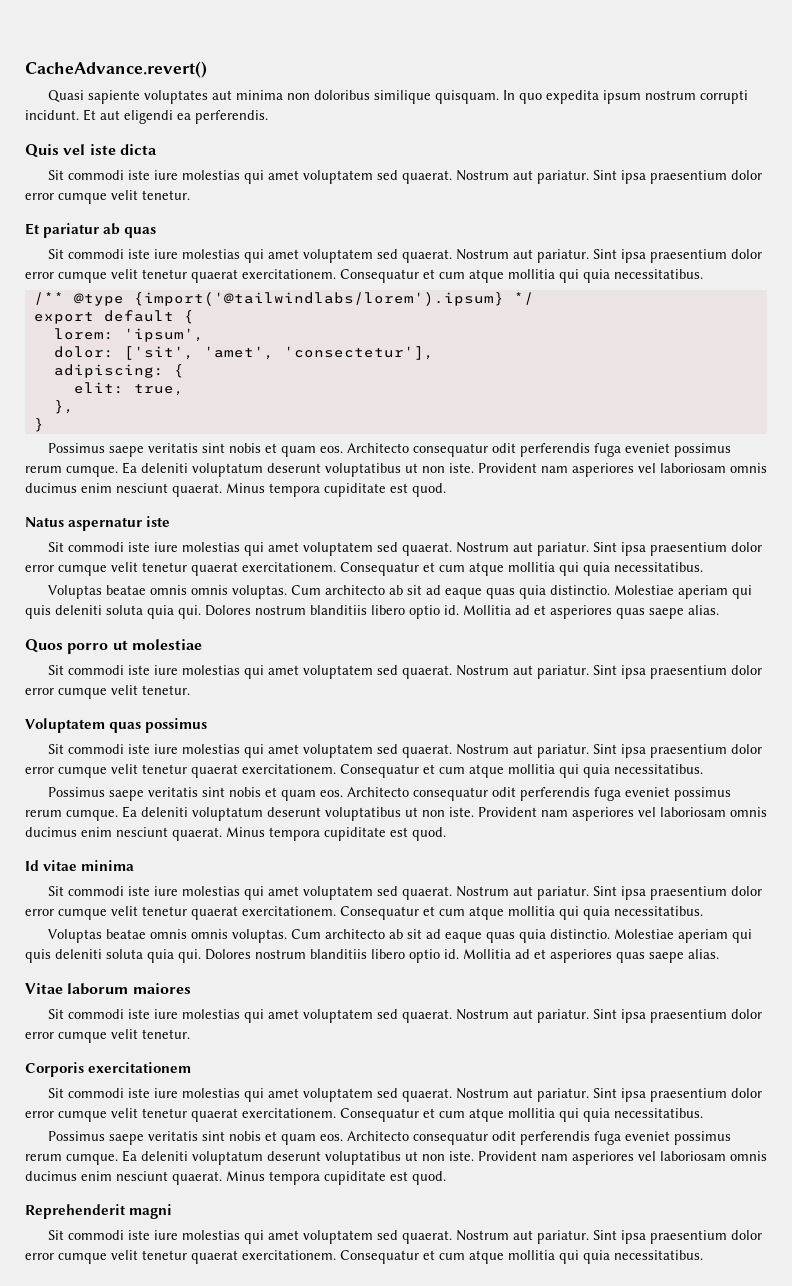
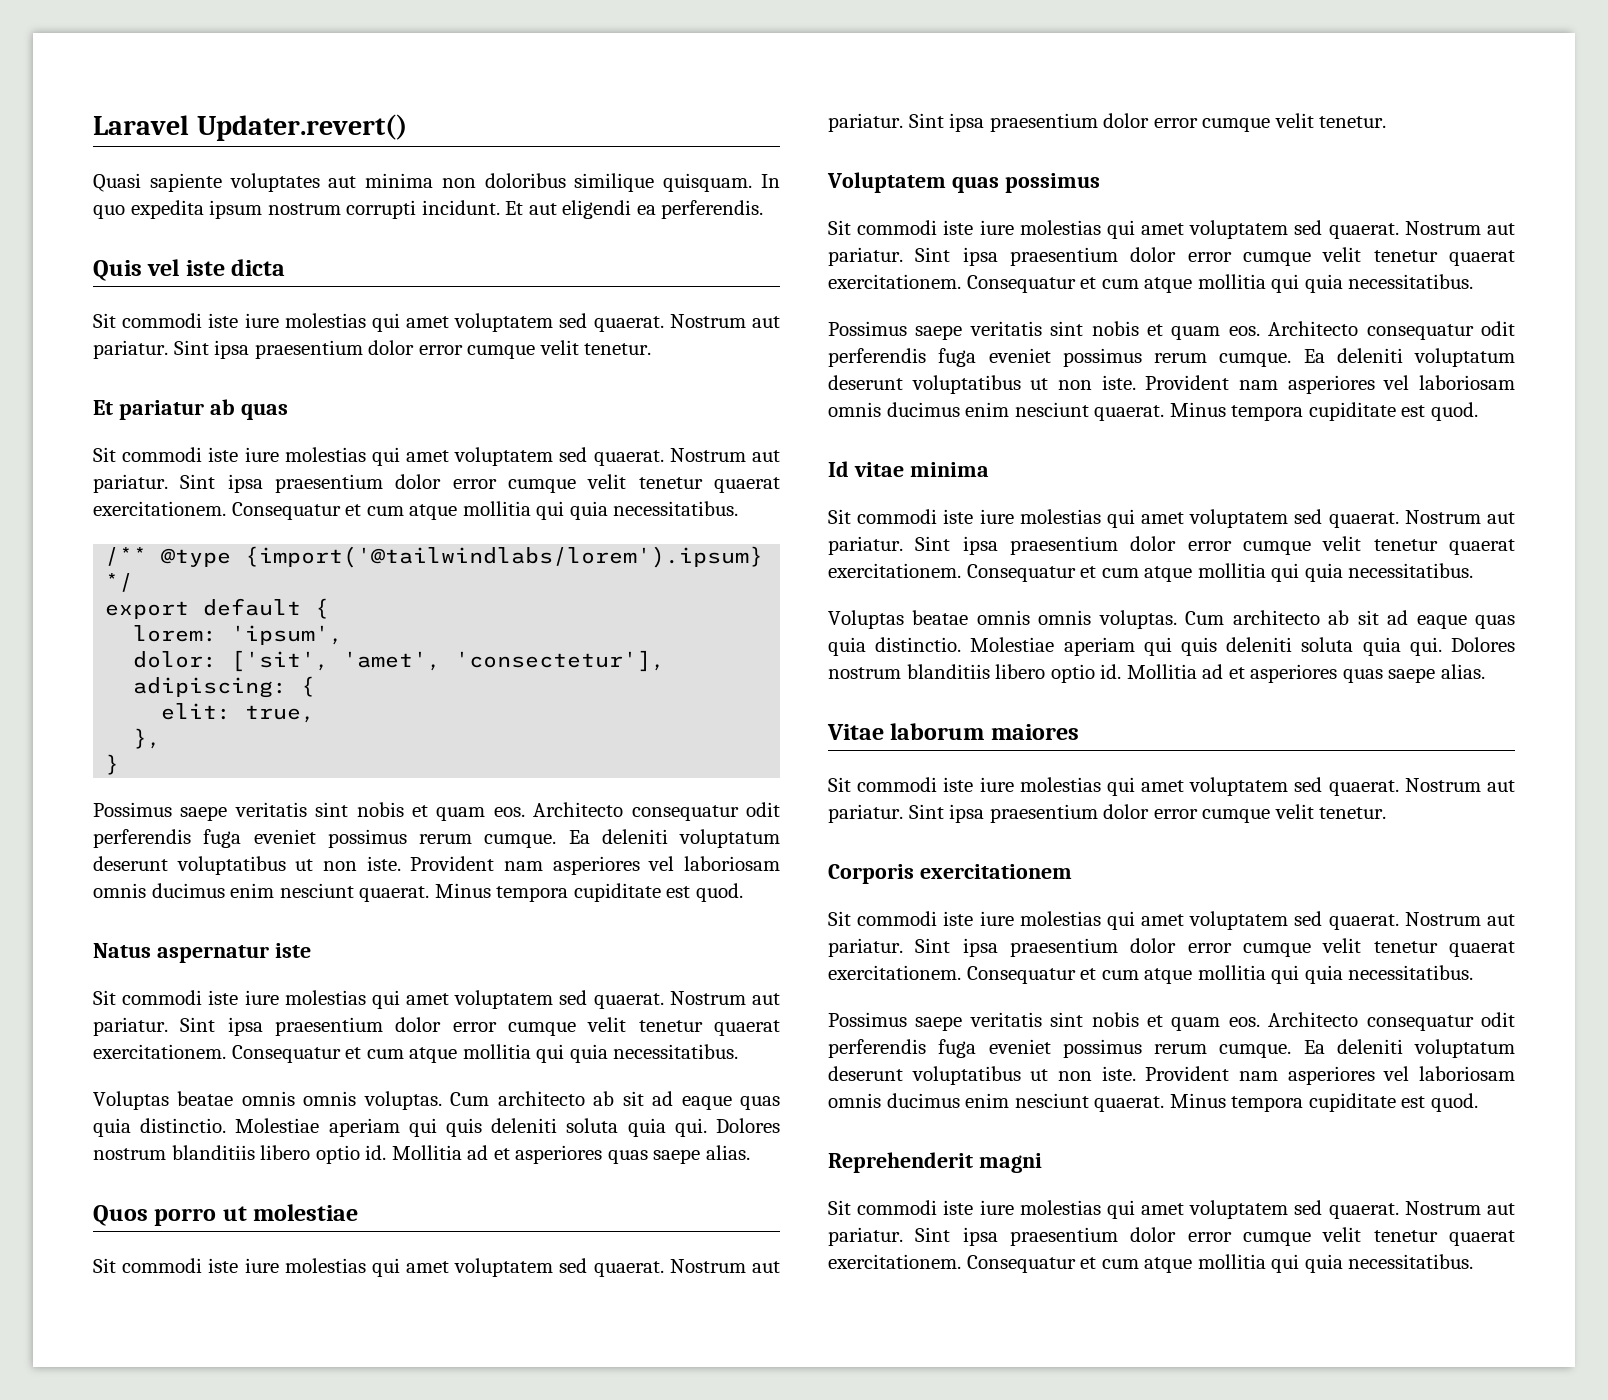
[25,61,207,78] CacheAdvance.revert() -> [93,114,407,141] Laravel Updater.revert()

